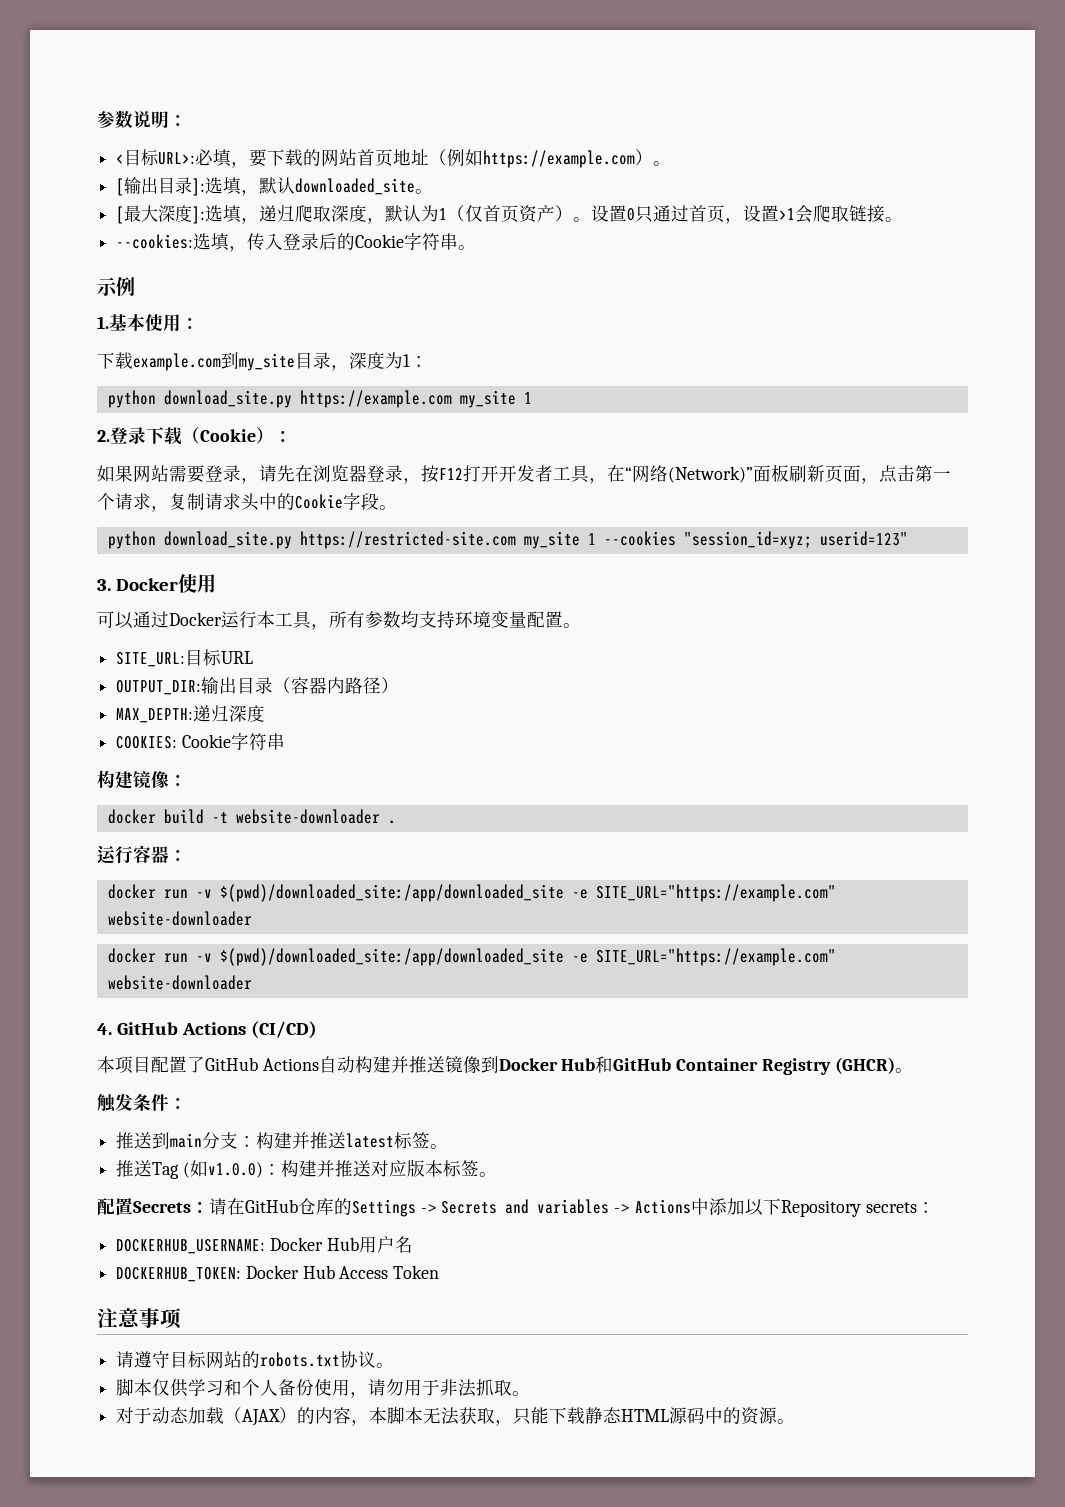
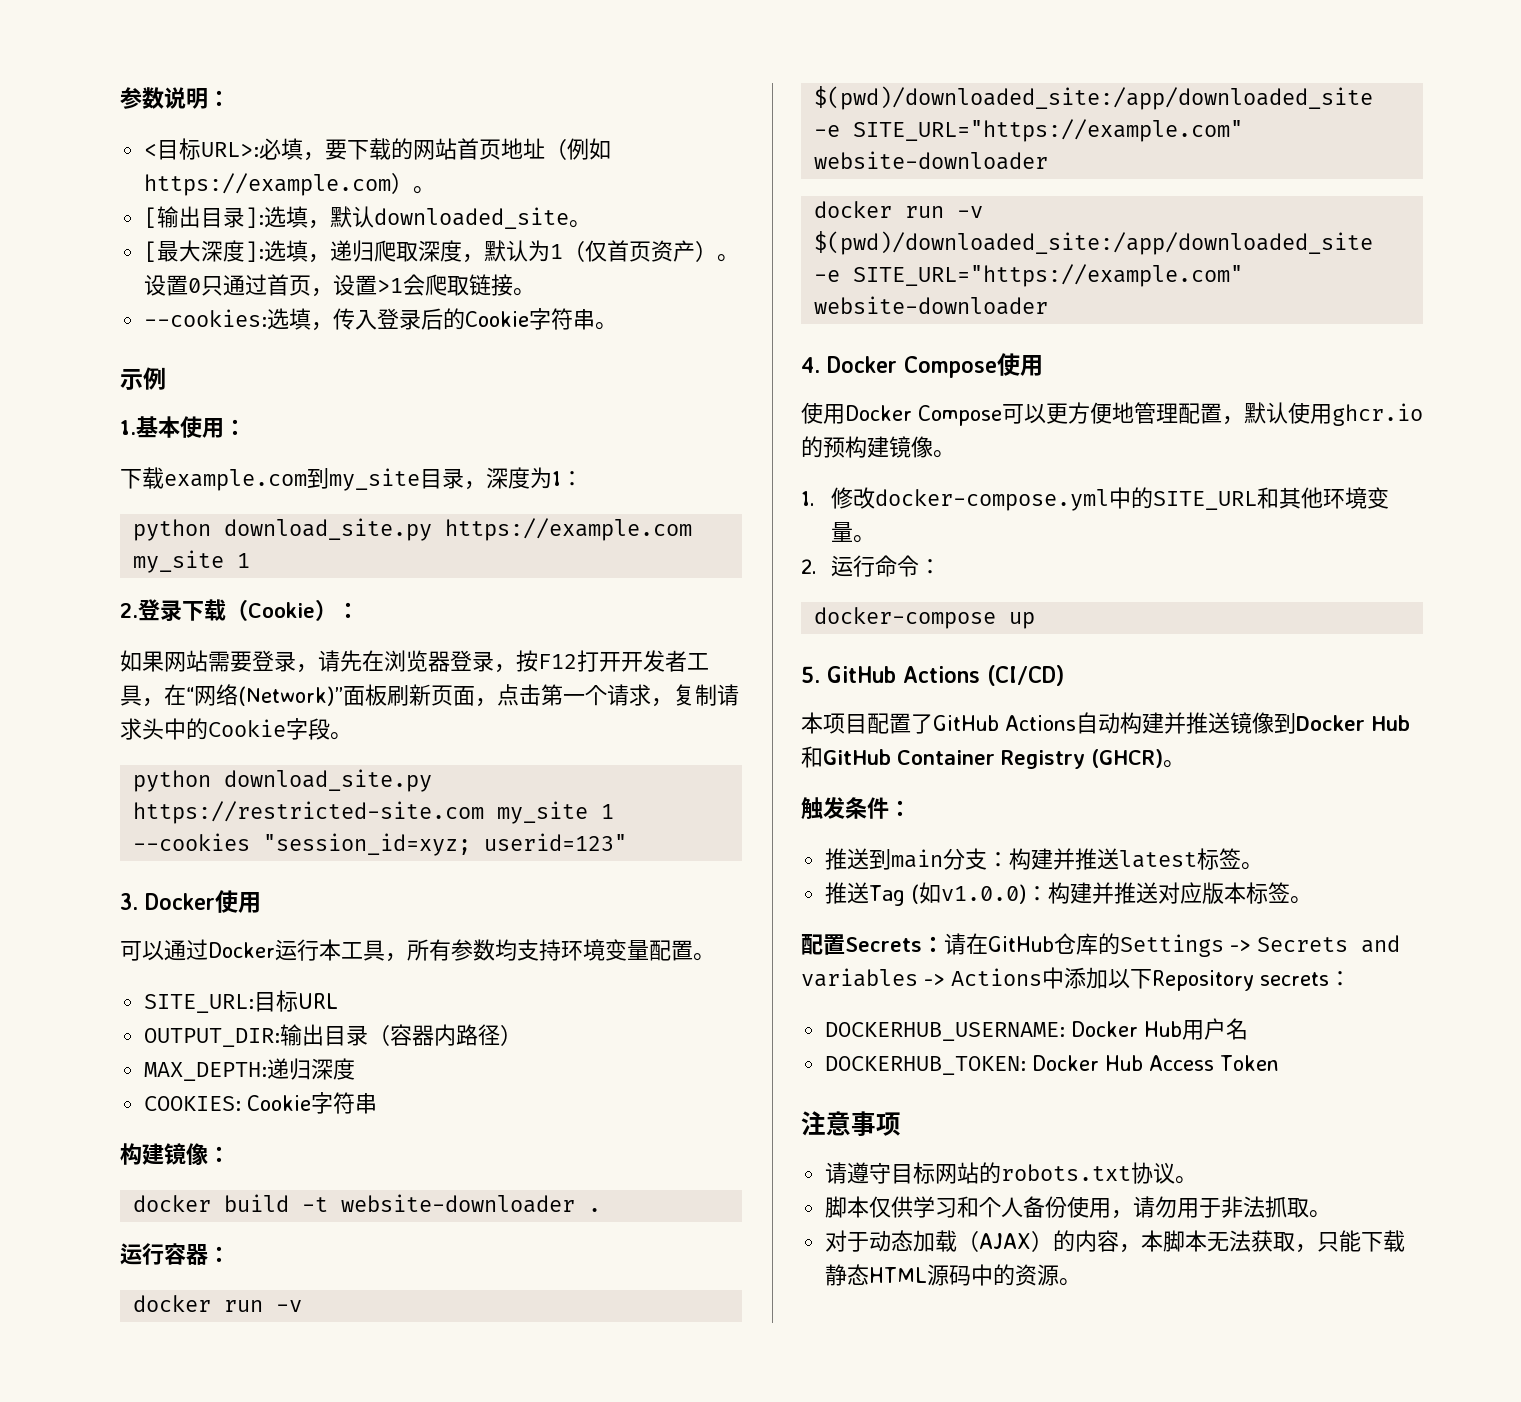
(112, 1029) none -> [827,353,1043,378] [801,402,1423,426] [801,436,955,458] [801,487,1390,511] [831,522,876,543] [801,555,942,577] [814,607,1036,629] [801,666,820,683] Docker Compose使用 // 使用Docker Compose可以更方便地管理配置，默认使用ghcr.io的预构建镜像。 // 1.修改docker-compose.yml中的SITE_URL和其他环境变量。 // 2.运行命令： // docker-compose up // 5.

